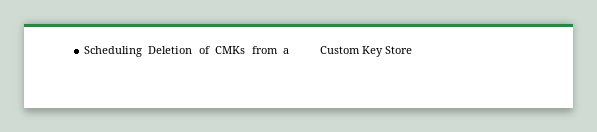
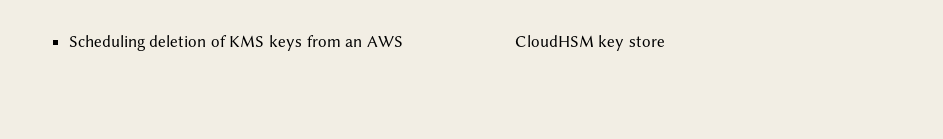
[148,46,413,57] Deletion of CMKs from a Custom Key Store -> [149,35,665,51] deletion of KMS keys from an AWS CloudHSM key store

